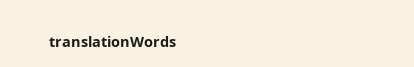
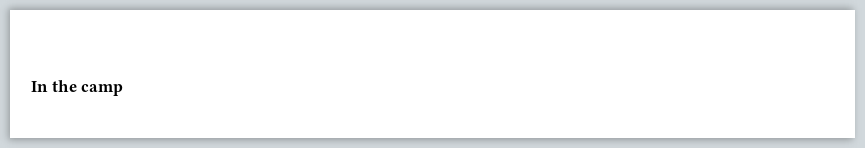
[49,36,176,47] translationWords -> [31,80,124,96] In the camp

